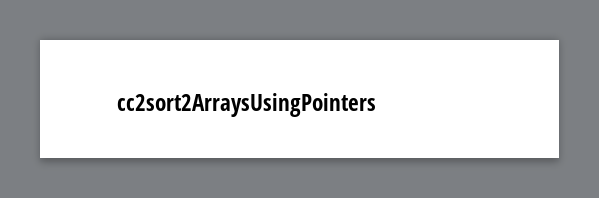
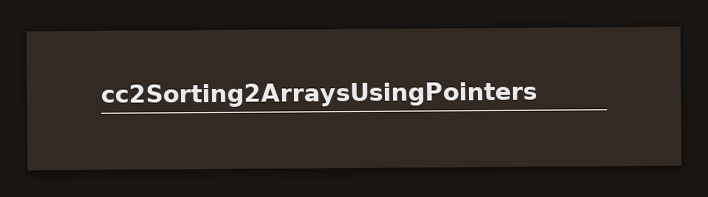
[117,93,376,117] cc2sort2ArraysUsingPointers -> [100,81,538,108] cc2Sorting2ArraysUsingPointers

